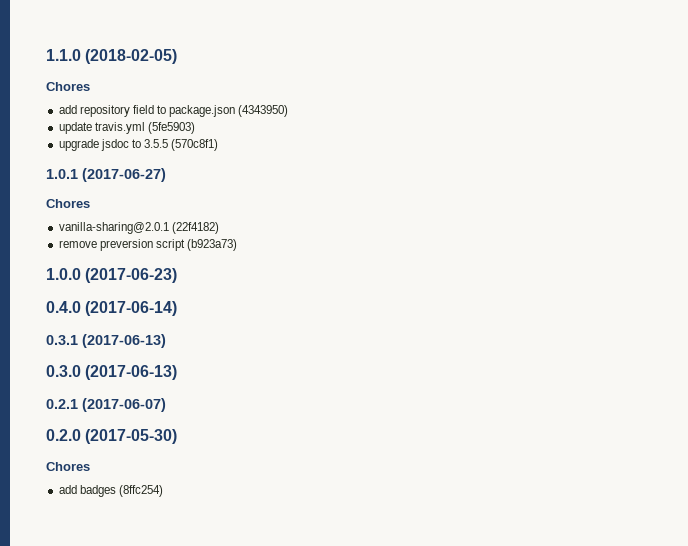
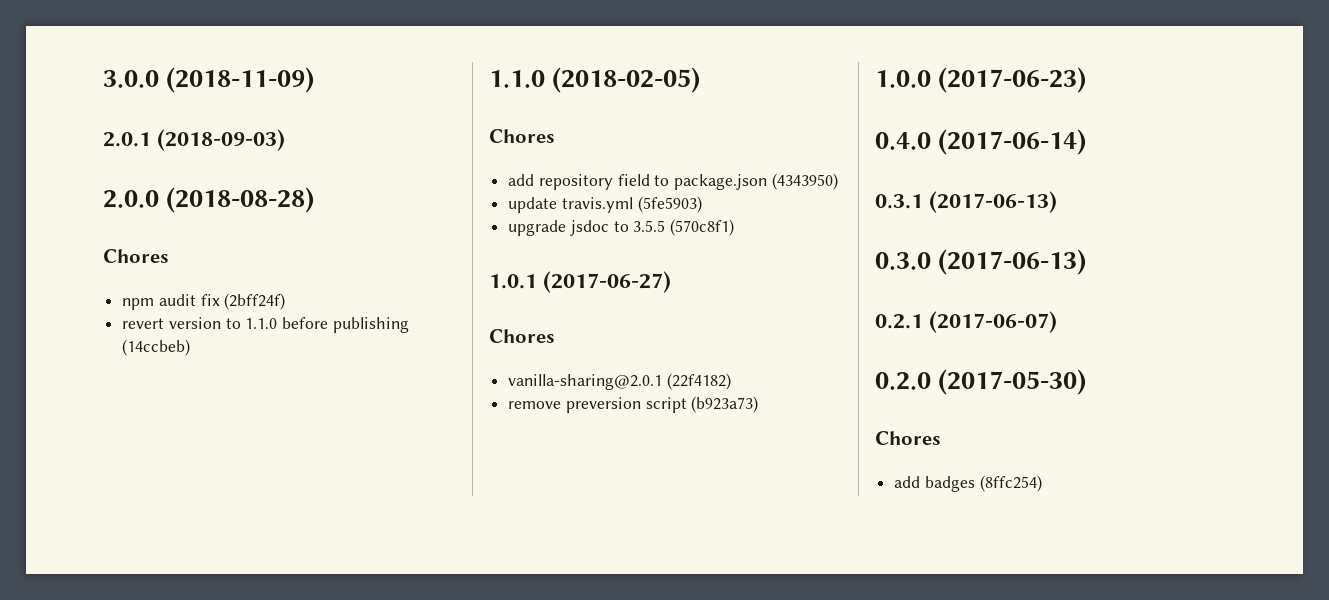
(46, 55) none -> [103,67,315,93] [103,129,286,151] [103,187,315,213] [103,249,169,263] [122,293,286,310] [122,317,409,333] [122,339,191,356] 3.0.0 (2018-11-09) // 2.0.1 (2018-09-03) // 2.0.0 (2018-08-28) // Chores // npm audit fix (2bff24f) // revert version to 1.1.0 before publishing (14ccbeb) //

